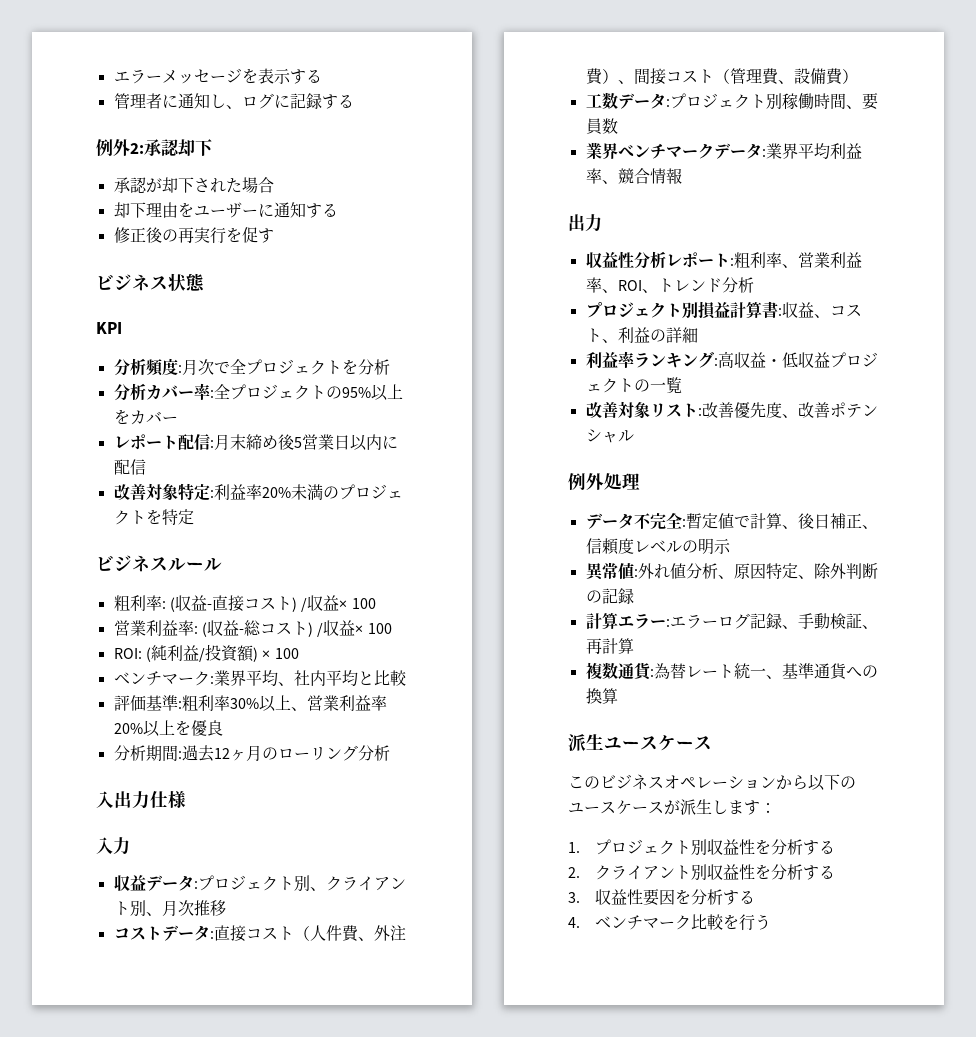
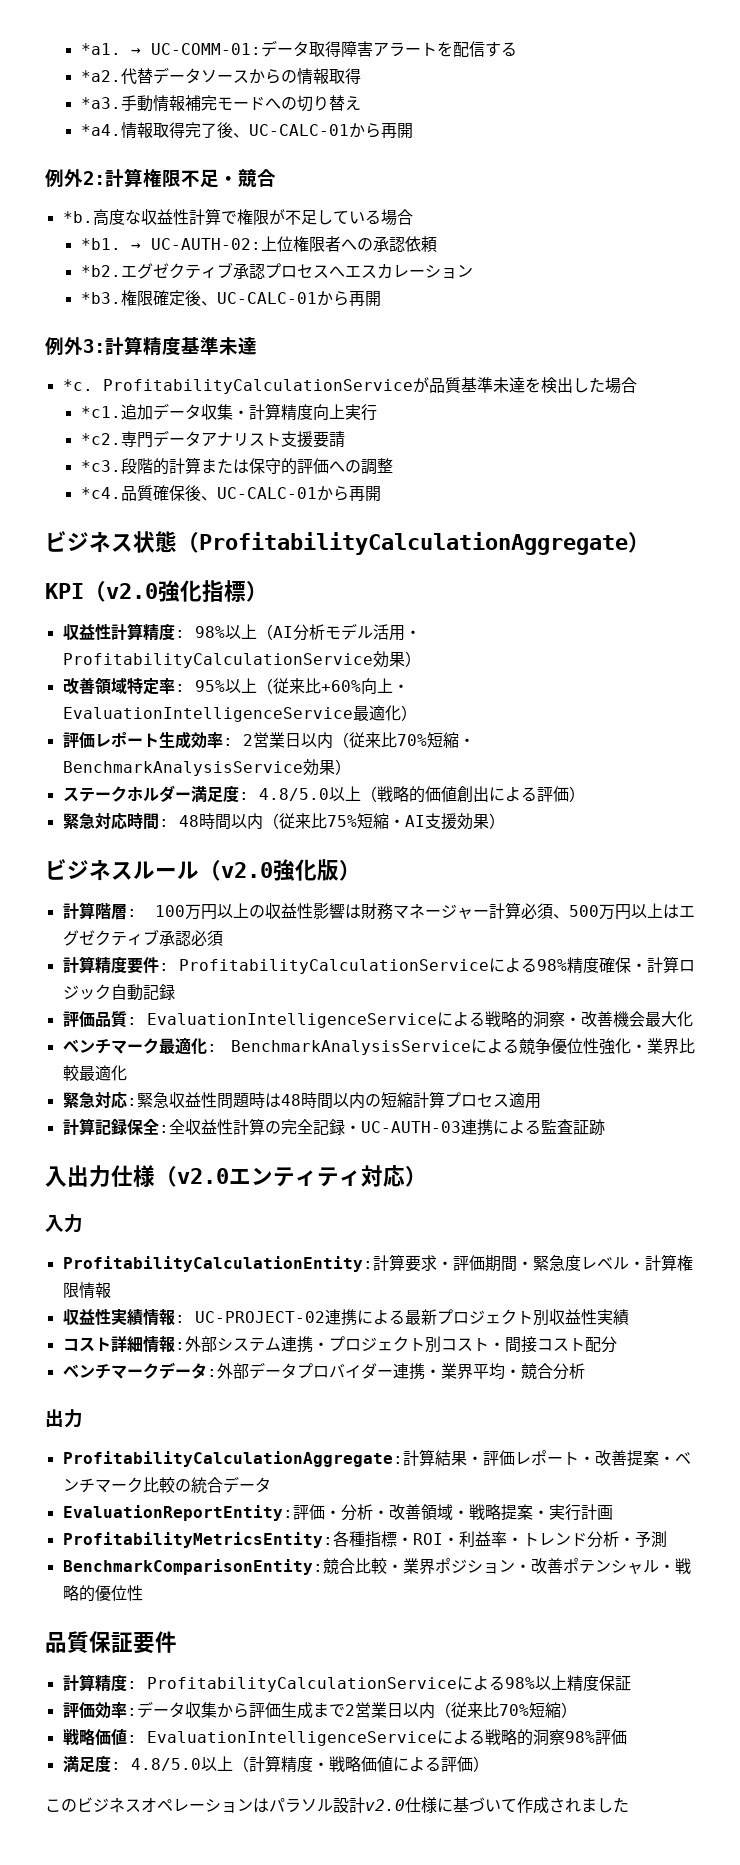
[113,68,322,84] [113,93,354,109] [96,139,213,156] [113,177,274,193] [113,202,338,218] [113,227,274,244] エラーメッセージを表示する // 管理者に通知し、ログに記録する // 例外2:承認却下 // 承認が却下された場合 // 却下理由をユーザーに通知する // 修正後の再実行を促す -> [80,40,517,57] [80,67,361,85] [80,95,361,112] [80,122,413,139] [45,168,276,188] [62,208,413,226] [80,236,437,252] [80,262,473,279] [80,290,381,307] [45,336,257,356] [62,377,637,394] [80,403,377,421] [80,430,345,448] [80,457,393,475] [80,485,381,502] *a1. → UC-COMM-01:データ取得障害アラートを配信する // *a2.代替データソースからの情報取得 // *a3.手動情報補完モードへの切り替え // *a4.情報取得完了後、UC-CALC-01から再開 // 例外2:計算権限不足・競合 // *b.高度な収益性計算で権限が不足している場合 // *b1. → UC-AUTH-02:上位権限者への承認依頼 // *b2.エグゼクティブ承認プロセスへエスカレーション // *b3.権限確定後、UC-CALC-01から再開 // 例外3:計算精度基準未達 // *c. ProfitabilityCalculationServiceが品質基準未達を検出した場合 // *c1.追加データ収集・計算精度向上実行 // *c2.専門データアナリスト支援要請 // *c3.段階的計算または保守的評価への調整 // *c4.品質確保後、UC-CALC-01から再開
(205, 282) none -> [177,532,650,555] （ProfitabilityCalculationAggregate）
[113,358,390,376] [113,383,403,401] [113,409,178,425] [113,434,398,451] [113,459,146,475] [113,483,403,501] [113,509,194,526] [96,555,222,572] [113,595,376,612] [113,620,392,637] [113,644,299,662] [113,670,407,687] [113,695,387,712] [113,720,223,737] [113,745,390,762] [96,791,186,809] [96,837,130,855] [113,875,406,891] [113,900,226,916] [113,925,406,942] [585,68,858,85] [585,92,878,110] [585,118,618,134] [585,142,618,159] // 分析頻度:月次で全プロジェクトを分析 // 分析カバー率:全プロジェクトの95%以上をカバー // レポート配信:月末締め後5営業日以内に配信 // 改善対象特定:利益率20%未満のプロジェクトを特定 // ビジネスルール // 粗利率: (収益-直接コスト) /収益× 100 // 営業利益率: (収益-総コスト) /収益× 100 // ROI: (純利益/投資額) × 100 // ベンチマーク:業界平均、社内平均と比較 // 評価基準:粗利率30%以上、営業利益率20%以上を優良 // 分析期間:過去12ヶ月のローリング分析 // 入出力仕様 // 入力 // 収益データ:プロジェクト別、クライアント別、月次推移 // コストデータ:直接コスト（人件費、外注費）、間接コスト（管理費、設備費） // 工数データ:プロジェクト別稼働時間、要員数 // 業界 -> [84,580,268,602] [62,623,421,641] [62,651,421,668] [62,677,409,695] [62,705,417,722] [62,731,475,749] [62,759,351,776] [62,785,585,803] [62,813,505,830] [45,859,361,881] [62,902,695,920] [62,929,223,946] [62,956,695,974] [62,984,175,1001] [62,1011,693,1028] [62,1037,695,1055] [62,1065,127,1081] [62,1091,541,1109] [62,1118,605,1136] [45,1165,427,1187] [45,1214,83,1233] [62,1254,693,1272] [62,1282,111,1299] [62,1308,629,1326] [62,1335,617,1353] （v2.0強化指標） // 収益性計算精度: 98%以上（AI分析モデル活用・ProfitabilityCalculationService効果） // 改善領域特定率: 95%以上（従来比+60%向上・EvaluationIntelligenceService最適化） // 評価レポート生成効率: 2営業日以内（従来比70%短縮・BenchmarkAnalysisService効果） // ステークホルダー満足度: 4.8/5.0以上（戦略的価値創出による評価） // 緊急対応時間: 48時間以内（従来比75%短縮・AI支援効果） // ビジネスルール（v2.0強化版） // 計算階層: 100万円以上の収益性影響は財務マネージャー計算必須、500万円以上はエグゼクティブ承認必須 // 計算精度要件: ProfitabilityCalculationServiceによる98%精度確保・計算ロジック自動記録 // 評価品質: EvaluationIntelligenceServiceによる戦略的洞察・改善機会最大化 // ベンチマーク最適化: BenchmarkAnalysisServiceによる競争優位性強化・業界比較最適化 // 緊急対応:緊急収益性問題時は48時間以内の短縮計算プロセス適用 // 計算記録保全:全収益性計算の完全記録・UC-AUTH-03連携による監査証跡 // 入出力仕様（v2.0エンティティ対応） // 入力 // ProfitabilityCalculationEntity:計算要求・評価期間・緊急度レベル・計算権限情報 // 収益性実績情報: UC-PROJECT-02連携による最新プロジェクト別収益性実績 // コスト詳細情報:外部システム連携・プロジェクト別コスト・間接コスト配分 //
[765,143,862,160] [585,168,682,184] [568,214,602,232] [585,251,862,269] [585,277,754,293] [585,301,862,319] [585,327,698,344] [585,351,878,369] [585,377,682,394] [585,401,878,419] [585,429,634,443] [568,473,640,490] [585,513,878,530] [585,538,731,555] [585,562,878,581] [585,588,634,604] [585,612,878,629] [585,638,634,654] [585,662,878,680] [585,688,618,704] [568,734,712,751] 業界平均利益率、競合情報 // 出力 // 収益性分析レポート:粗利率、営業利益率、ROI、トレンド分析 // プロジェクト別損益計算書:収益、コスト、利益の詳細 // 利益率ランキング:高収益・低収益プロジェクトの一覧 // 改善対象リスト:改善優先度、改善ポテンシャル // 例外処理 // データ不完全:暫定値で計算、後日補正、信頼度レベルの明示 // 異常値:外れ値分析、原因特定、除外判断の記録 // 計算エラー:エラーログ記録、手動検証、再計算 // 複数通貨:為替レート統一、基準通貨への換算 // 派生ユースケース -> [216,1362,585,1380] [45,1409,83,1428] [62,1449,691,1467] [62,1476,271,1494] [62,1504,613,1521] [62,1531,667,1548] [62,1558,691,1575] [62,1585,143,1602] [45,1631,177,1654] [62,1674,631,1692] [62,1701,577,1719] [62,1728,627,1746] [62,1755,489,1773] 外部データプロバイダー連携・業界平均・競合分析 // 出力 // ProfitabilityCalculationAggregate:計算結果・評価レポート・改善提案・ベンチマーク比較の統合データ // EvaluationReportEntity:評価・分析・改善領域・戦略提案・実行計画 // ProfitabilityMetricsEntity:各種指標・ROI・利益率・トレンド分析・予測 // BenchmarkComparisonEntity:競合比較・業界ポジション・改善ポテンシャル・戦略的優位性 // 品質保証要件 // 計算精度: ProfitabilityCalculationServiceによる98%以上精度保証 // 評価効率:データ収集から評価生成まで2営業日以内（従来比70%短縮） // 戦略価値: EvaluationIntelligenceServiceによる戦略的洞察98%評価 // 満足度: 4.8/5.0以上（計算精度・戦略価値による評価）
[776,774,856,791] [568,799,776,815] [568,839,836,855] [568,864,836,880] [568,889,756,906] [568,914,772,931] から以下のユースケースが派生します： // 1.プロジェクト別収益性を分析する // 2.クライアント別収益性を分析する // 3.収益性要因を分析する // 4.ベンチマーク比較を行う -> [253,1797,629,1814] はパラソル設計v2.0仕様に基づいて作成されました

